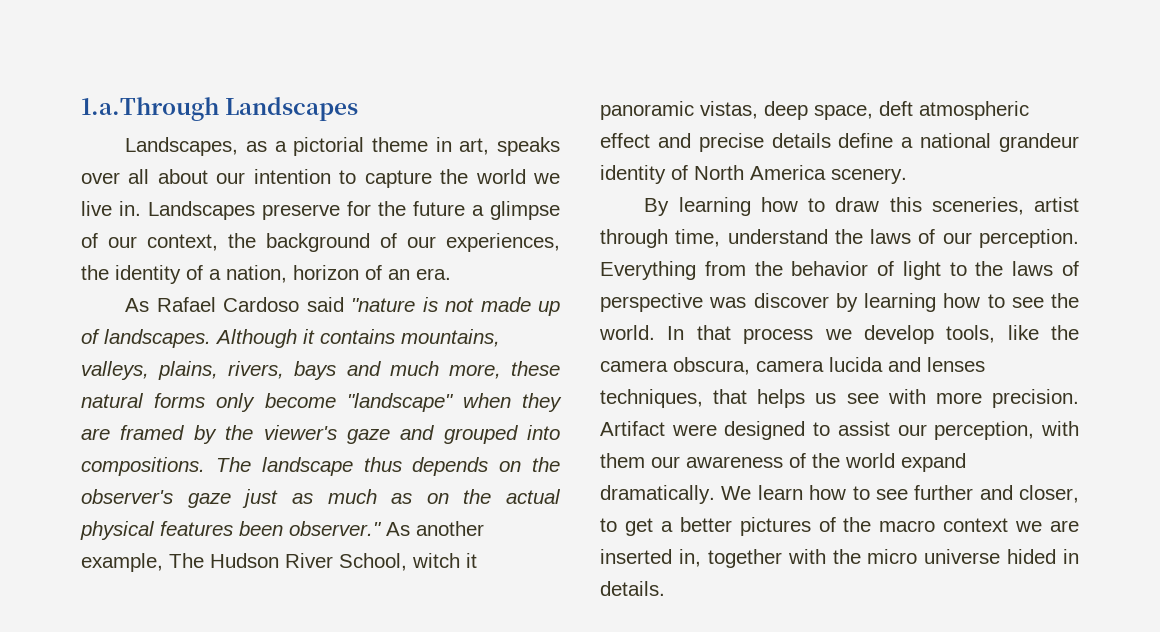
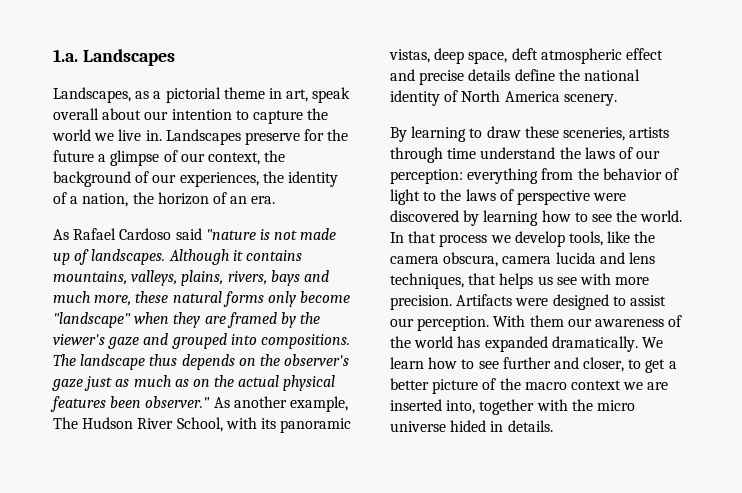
[81,97,219,121] 1.a.Through -> [53,49,78,62] 1.a.
[497,137,560,156] [81,169,150,184] speaks over all -> [312,87,351,103] [53,108,99,120] speak overall
(287, 274) none -> [132,192,154,204] the
[412,553,477,568] witch it -> [225,417,276,429] with its
[901,133,1079,152] a national grandeur -> [558,69,640,81] the national
[760,197,798,212] how -> (467, 134) none
[889,197,1079,215] [600,229,721,248] this sceneries, artist through time, -> [524,126,670,141] [390,147,477,163] these sceneries, artists through time
[979,229,1079,248] [600,261,696,280] perception. Everything -> [390,168,539,184] perception: everything
[709,293,829,308] was discover -> [593,193,627,201] [390,210,459,222] were discovered
[927,357,985,372] lenses -> [628,252,655,264] lens
[600,421,665,436] Artifact -> [456,294,513,306] Artifacts
[934,421,1079,440] perception, with -> [417,315,526,331] perception. With
[901,453,966,472] expand -> [457,336,548,352] has expanded
[739,517,811,536] pictures -> [432,379,479,394] picture
[678,549,701,567] in, -> [446,400,476,414] into,

